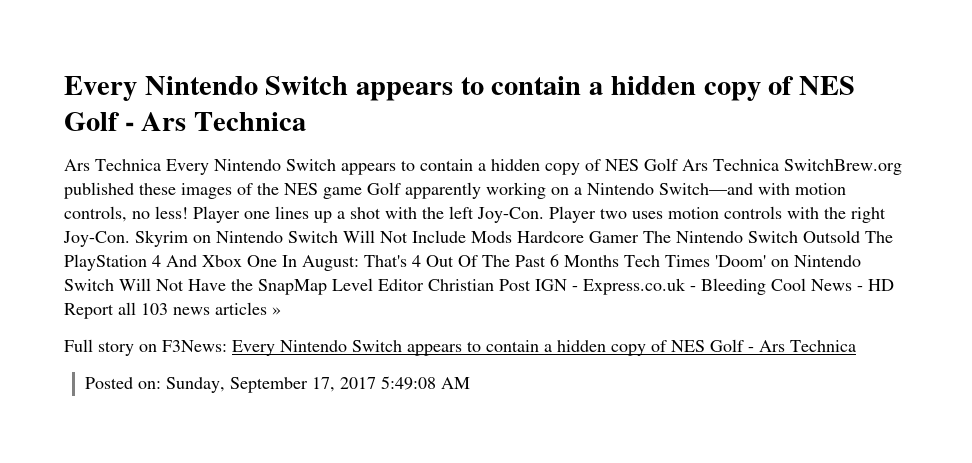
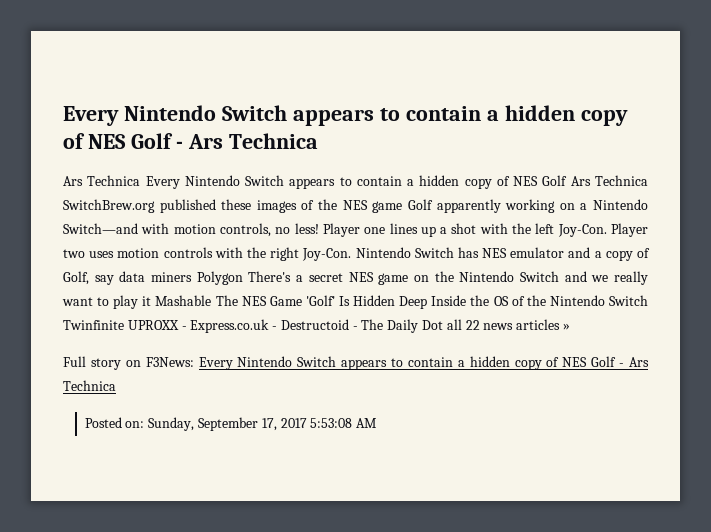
[135,230,893,247] [64,254,861,271] [64,278,894,295] [64,302,168,319] Skyrim on Nintendo Switch Will Not Include Mods Hardcore Gamer The Nintendo Switch Outsold The PlayStation 4 And Xbox One In August: That's 4 Out Of The Past 6 Months Tech Times 'Doom' on Nintendo Switch Will Not Have the SnapMap Level Editor Christian Post IGN - Express.co.uk - Bleeding Cool News - HD Report all 103 -> [355,247,650,261] [63,271,648,285] [62,295,648,309] [63,319,480,333] Nintendo Switch has NES emulator and a copy of Golf, say data miners Polygon There's a secret NES game on the Nintendo Switch and we really want to play it Mashable The NES Game 'Golf' Is Hidden Deep Inside the OS of the Nintendo Switch Twinfinite UPROXX - Express.co.uk - Destructoid - The Daily Dot all 22
[380,376,436,390] 5:49:08 -> [310,418,353,428] 5:53:08

